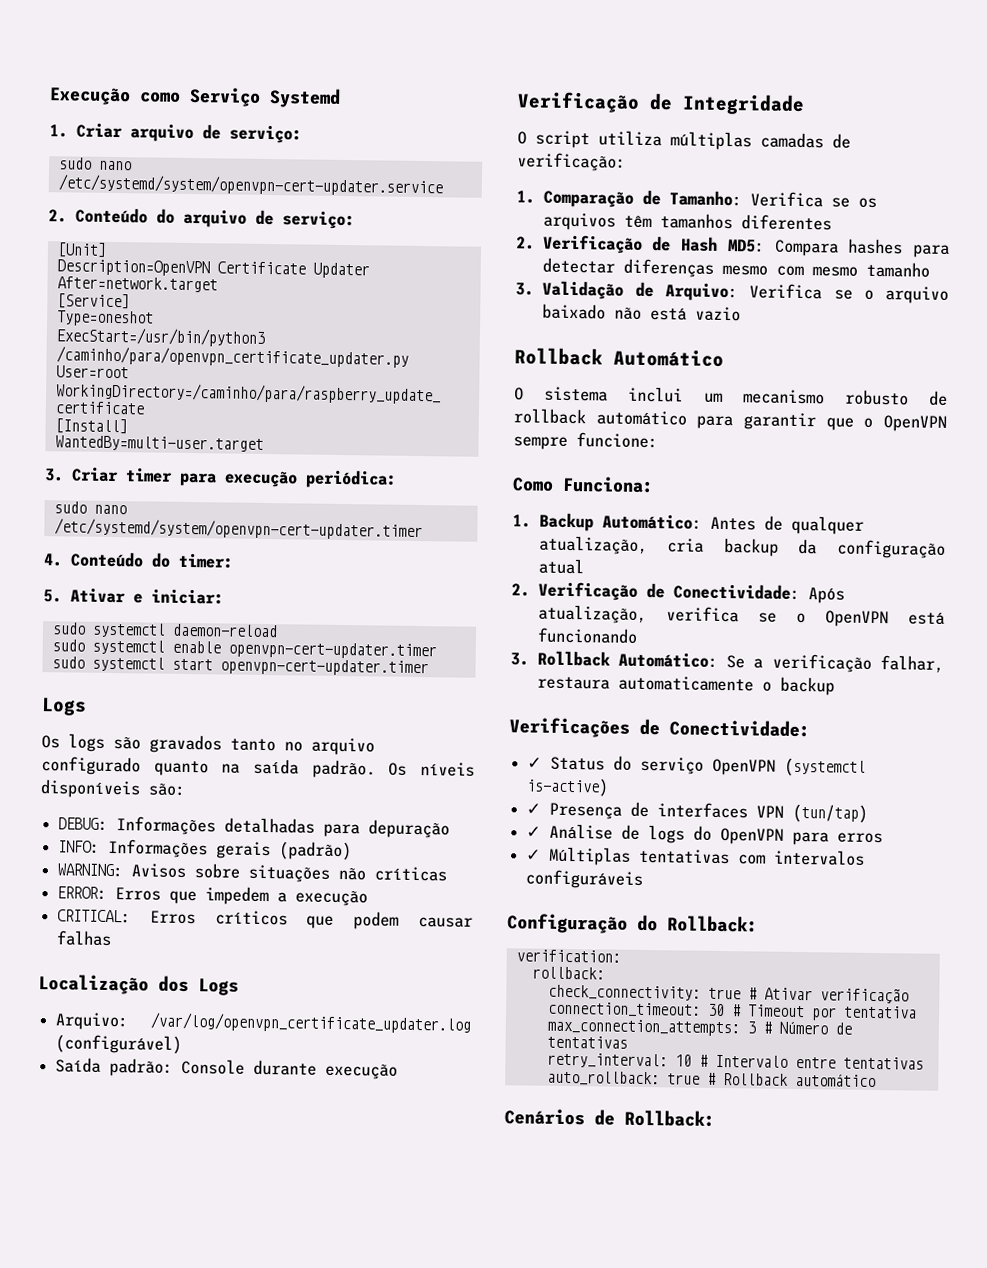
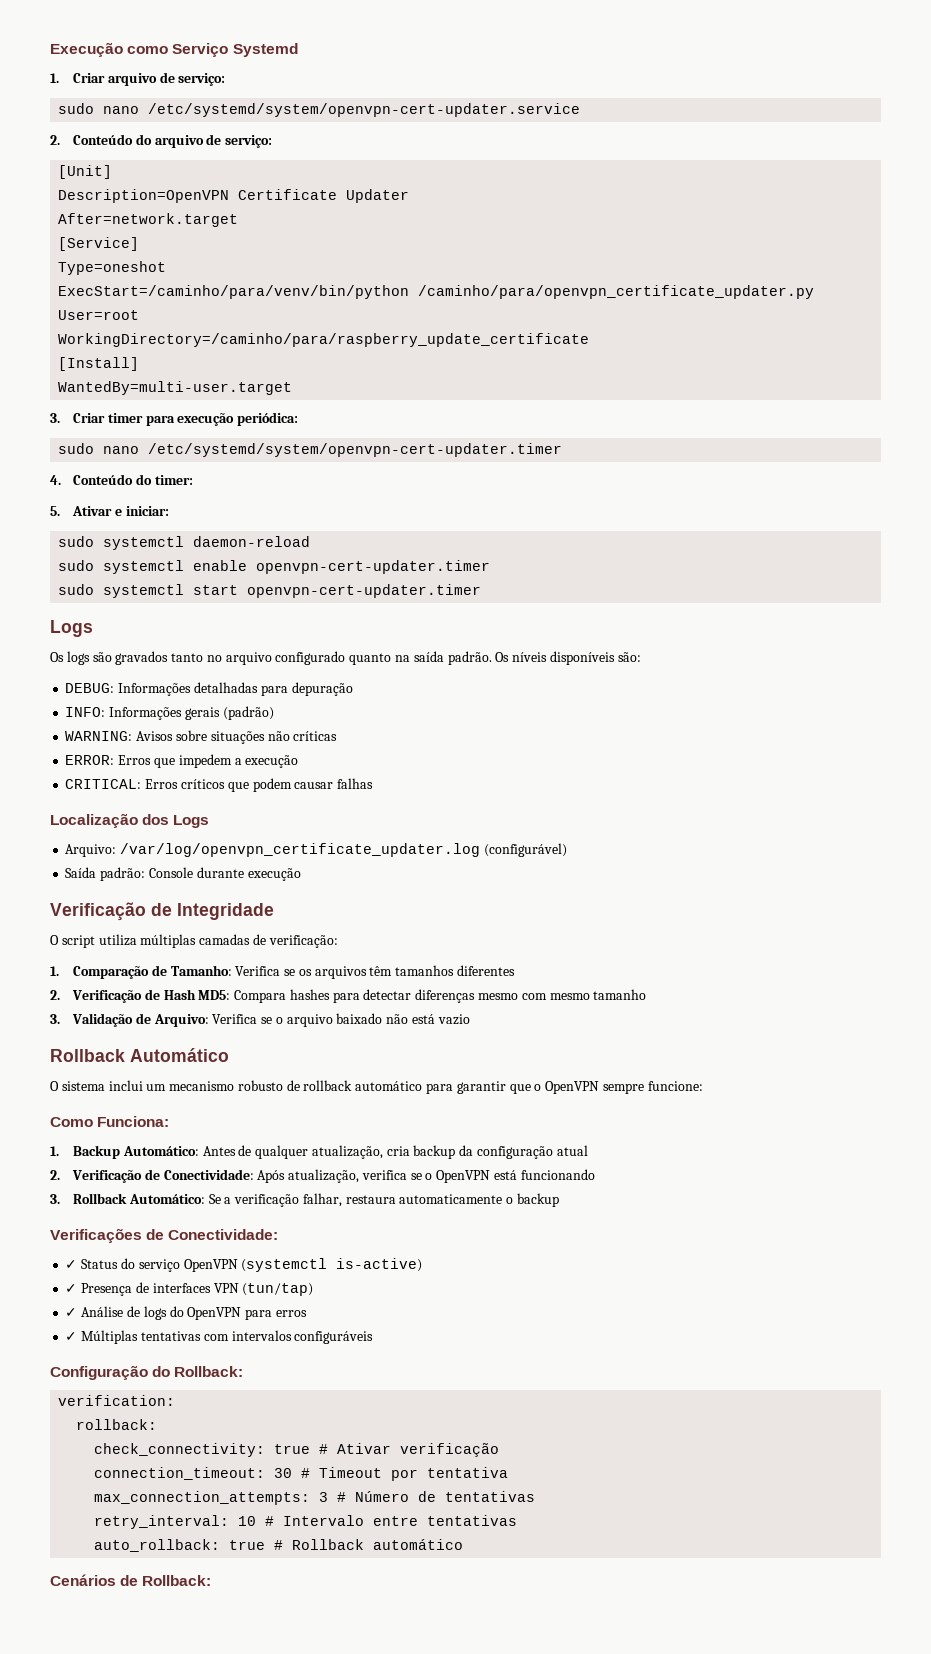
[55,327,265,347] ExecStart=/usr/bin/python3 -> [58,285,410,299] ExecStart=/caminho/para/venv/bin/python

